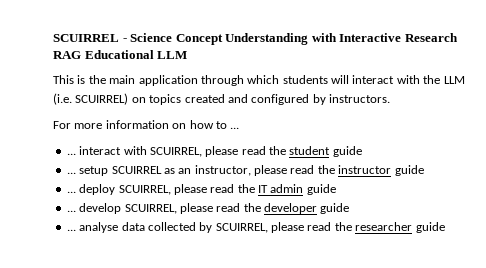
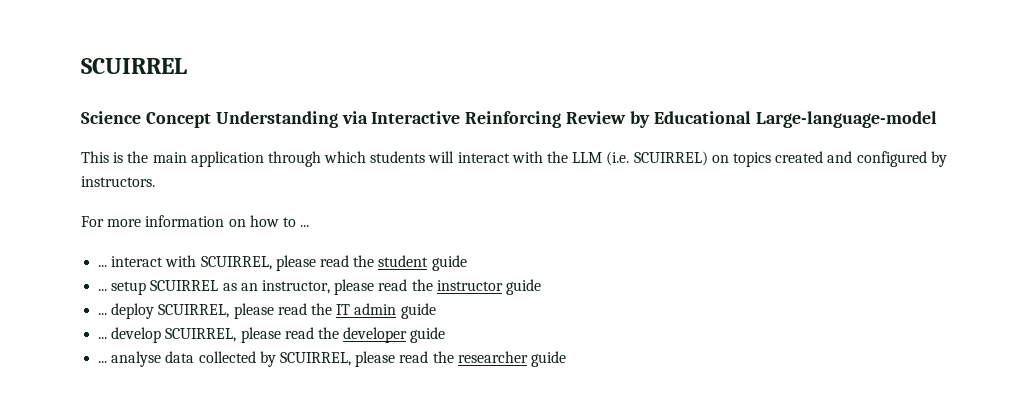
[53,34,127,42] SCUIRREL - -> [81,58,187,74] SCUIRREL //
[311,33,458,42] [53,50,188,59] with Interactive Research RAG Educational LLM -> [341,111,937,128] via Interactive Reinforcing Review by Educational Large-language-model

